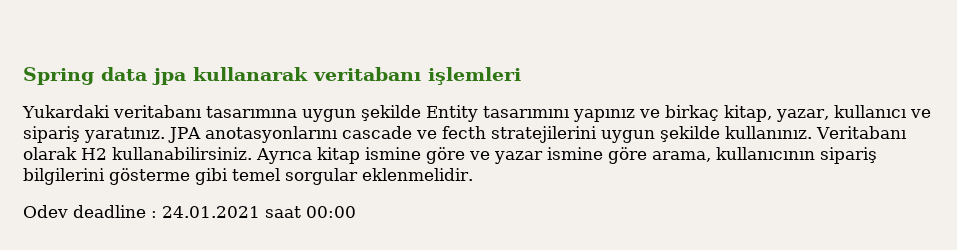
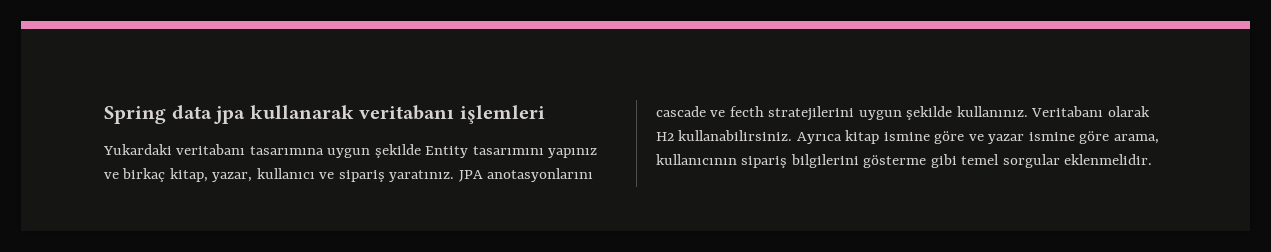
[23,205,356,218] // Odev deadline : 24.01.2021 saat 00:00 -> (1153, 159) none

